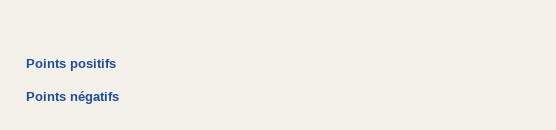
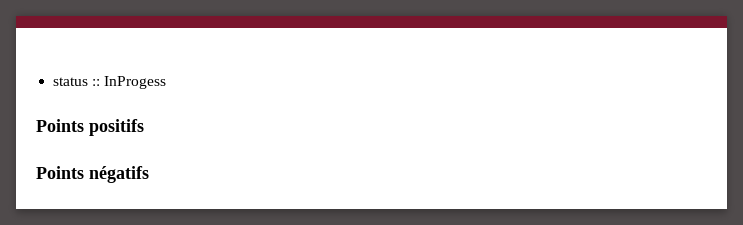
(26, 63) none -> [53,76,167,89] status :: InProgess //

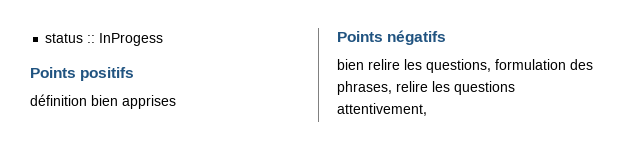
(144, 127) none -> [30,94,176,109] // définition bien apprises
(149, 174) none -> [337,59,593,73] [337,81,515,95] [337,103,427,116] // bien relire les questions, formulation des phrases, relire les questions attentivement,

